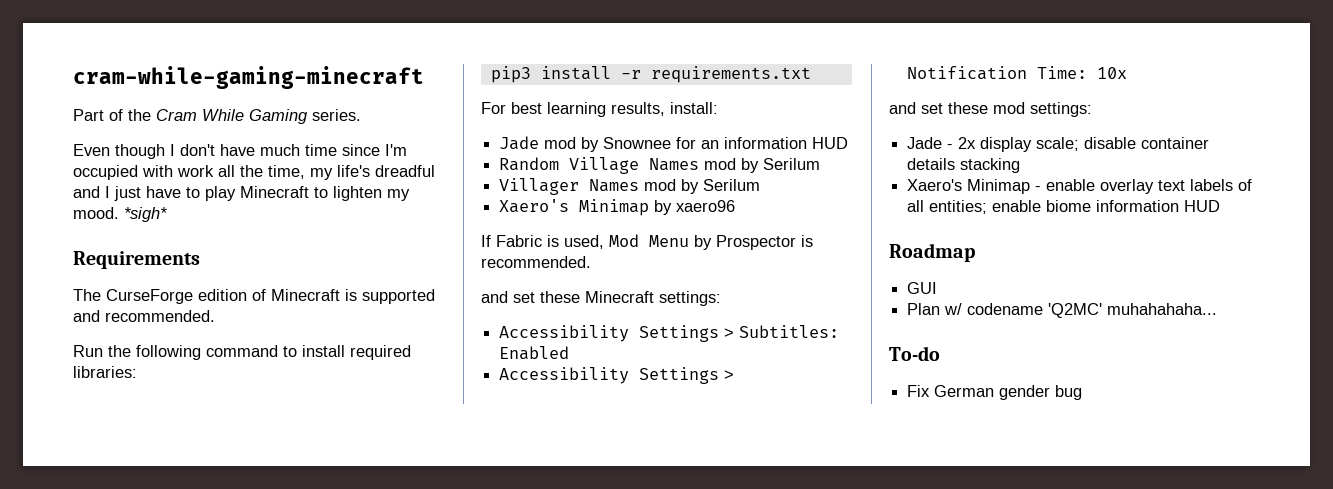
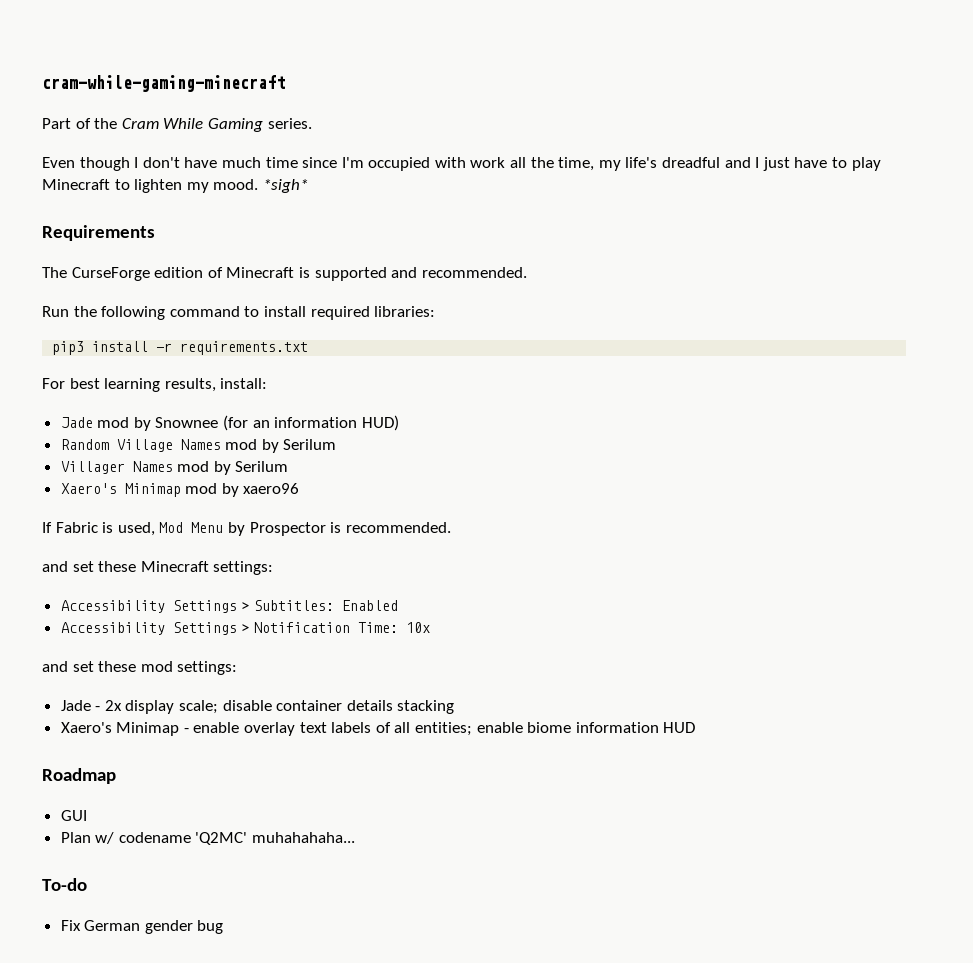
[676,137,697,149] for -> [223,415,249,431] (for
[812,137,849,149] HUD -> [361,415,399,431] HUD)
(650, 207) none -> [185,483,218,494] mod

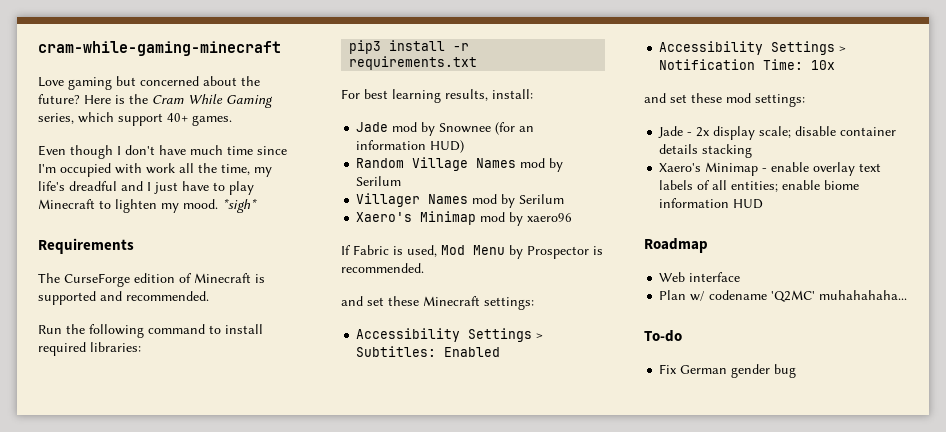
[42,118,312,132] Part of the Cram While Gaming series. -> [38,76,260,90] [38,94,273,108] [38,112,232,126] Love gaming but concerned about the future? Here is the Cram While Gaming series, which support 40+ games.
[60,810,87,821] GUI -> [659,272,741,282] Web interface

